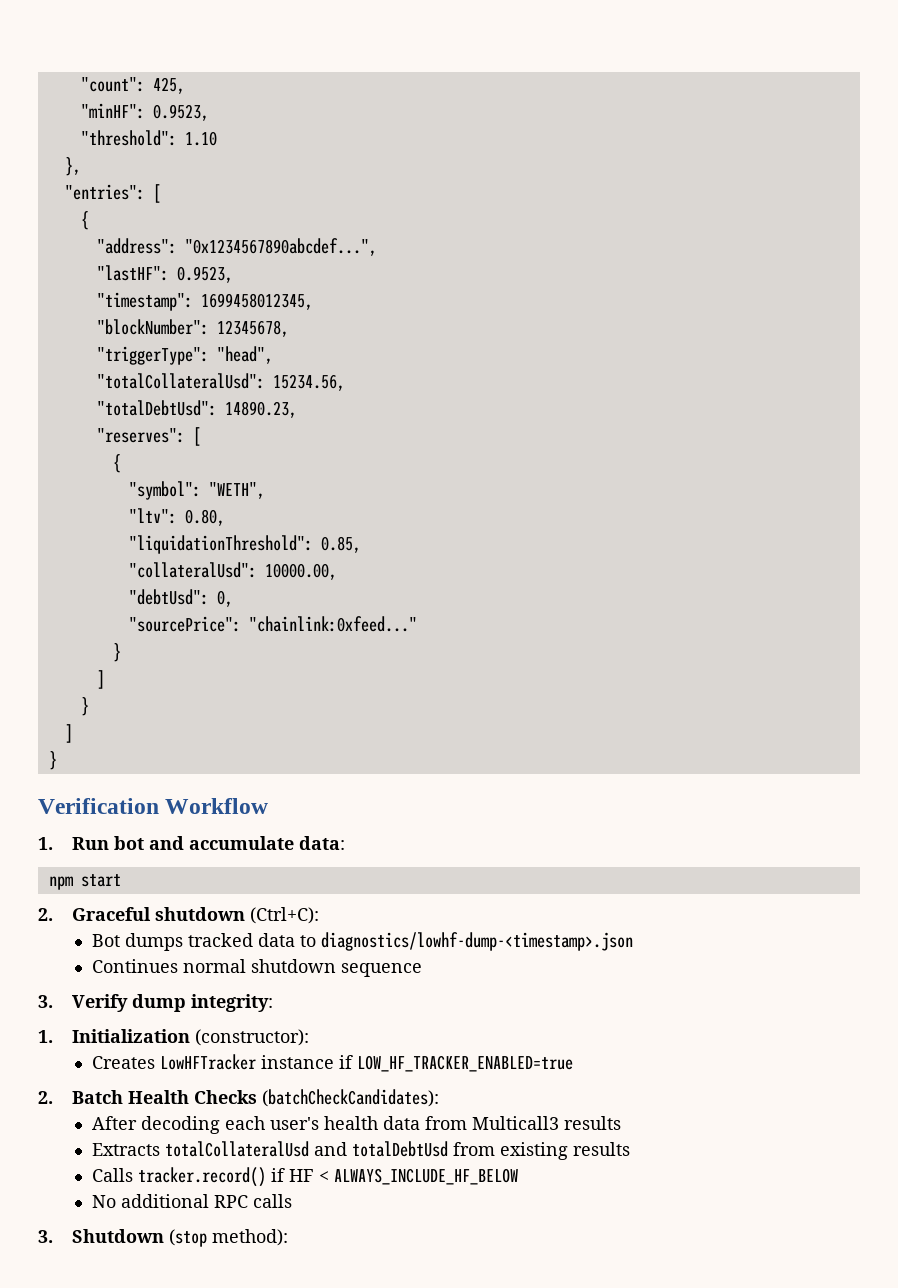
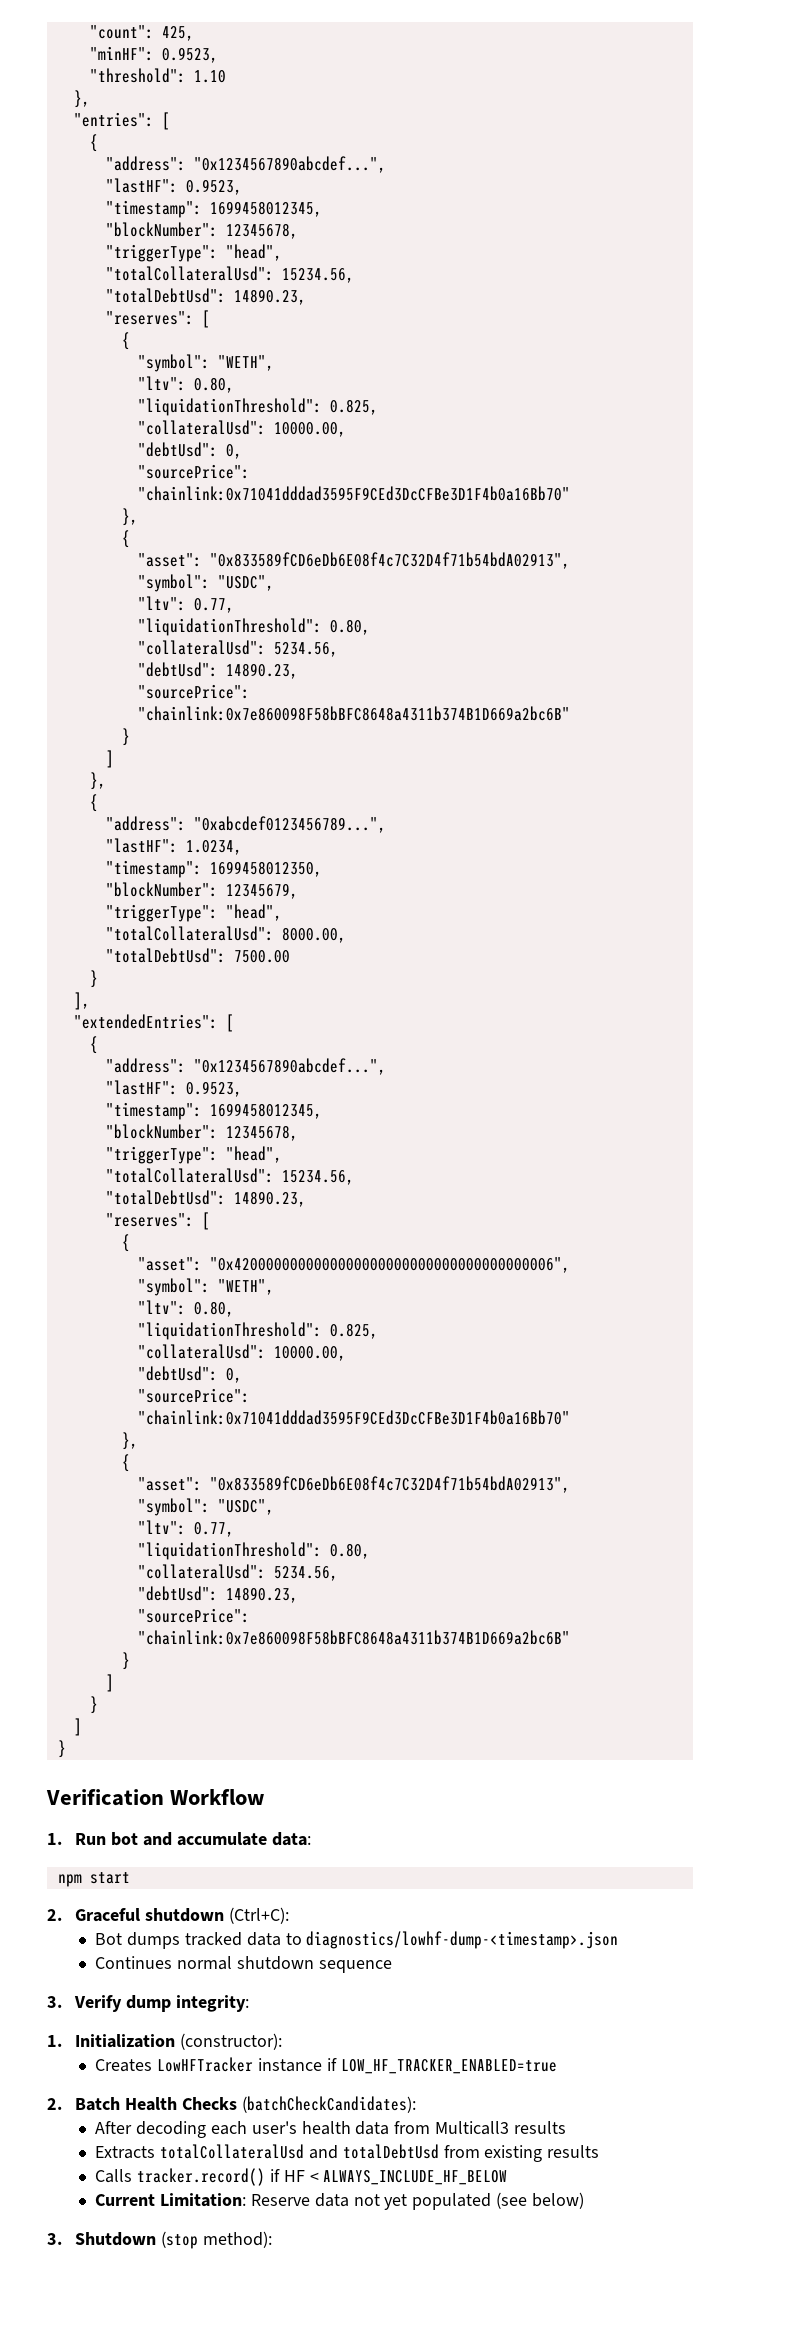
[320,536,361,553] [128,562,337,580] [128,589,233,607] [128,616,417,632] 0.85, // "collateralUsd": 10000.00, // "debtUsd": 0, // "sourcePrice": "chainlink:0xfeed..." -> [329,399,378,415] [137,420,346,437] [137,442,242,459] [137,464,250,479] [137,486,570,501] [121,508,138,526] [121,530,130,548] [137,552,570,569] [137,574,274,592] [137,596,234,613] [137,618,370,636] [137,640,338,657] [137,662,298,679] [137,684,250,699] [137,706,570,721] [121,728,130,746] [105,750,114,768] [89,772,106,790] [89,794,98,812] [105,816,386,833] [105,838,242,855] [105,860,322,878] [105,882,298,899] [105,904,282,922] [105,926,346,943] [105,948,290,963] [89,970,98,988] [73,992,90,1010] [73,1014,234,1032] [89,1036,98,1054] [105,1058,386,1075] [105,1080,242,1097] [105,1102,322,1120] [105,1124,298,1141] [105,1146,282,1164] [105,1168,354,1185] [105,1190,306,1207] [105,1212,210,1230] [121,1234,130,1252] [137,1257,570,1273] [137,1278,274,1296] [137,1300,234,1317] [137,1322,378,1340] [137,1344,346,1361] [137,1366,242,1383] [137,1388,250,1403] [137,1410,570,1425] [121,1432,138,1450] [121,1454,130,1472] [137,1476,570,1493] [137,1498,274,1516] [137,1520,234,1537] [137,1542,370,1560] [137,1564,338,1581] [137,1586,298,1603] [137,1608,250,1623] [137,1630,570,1645] 0.825, // "collateralUsd": 10000.00, // "debtUsd": 0, // "sourcePrice": "chainlink:0x71041dddad3595F9CEd3DcCFBe3D1F4b0a16Bb70" // }, // { // "asset": "0x833589fCD6eDb6E08f4c7C32D4f71b54bdA02913", // "symbol": "USDC", // "ltv": 0.77, // "liquidationThreshold": 0.80, // "collateralUsd": 5234.56, // "debtUsd": 14890.23, // "sourcePrice": "chainlink:0x7e860098F58bBFC8648a4311b374B1D669a2bc6B" // } // ] // }, // { // "address": "0xabcdef0123456789...", // "lastHF": 1.0234, // "timestamp": 1699458012350, // "blockNumber": 12345679, // "triggerType": "head", // "totalCollateralUsd": 8000.00, // "totalDebtUsd": 7500.00 // } // ], // "extendedEntries": [ // { // "address": "0x1234567890abcdef...", // "lastHF": 0.9523, // "timestamp": 1699458012345, // "blockNumber": 12345678, // "triggerType": "head", // "totalCollateralUsd": 15234.56, // "totalDebtUsd": 14890.23, // "reserves": [ // { // "asset": "0x4200000000000000000000000000000000000006", // "symbol": "WETH", // "ltv": 0.80, // "liquidationThreshold": 0.825, // "collateralUsd": 10000.00, // "debtUsd": 0, // "sourcePrice": "chainlink:0x71041dddad3595F9CEd3DcCFBe3D1F4b0a16Bb70" // }, // { // "asset": "0x833589fCD6eDb6E08f4c7C32D4f71b54bdA02913", // "symbol": "USDC", // "ltv": 0.77, // "liquidationThreshold": 0.80, // "collateralUsd": 5234.56, // "debtUsd": 14890.23, // "sourcePrice": "chainlink:0x7e860098F58bBFC8648a4311b374B1D669a2bc6B"
[91,1194,292,1208] No additional RPC calls -> [95,2192,585,2210] Current Limitation: Reserve data not yet populated (see below)

